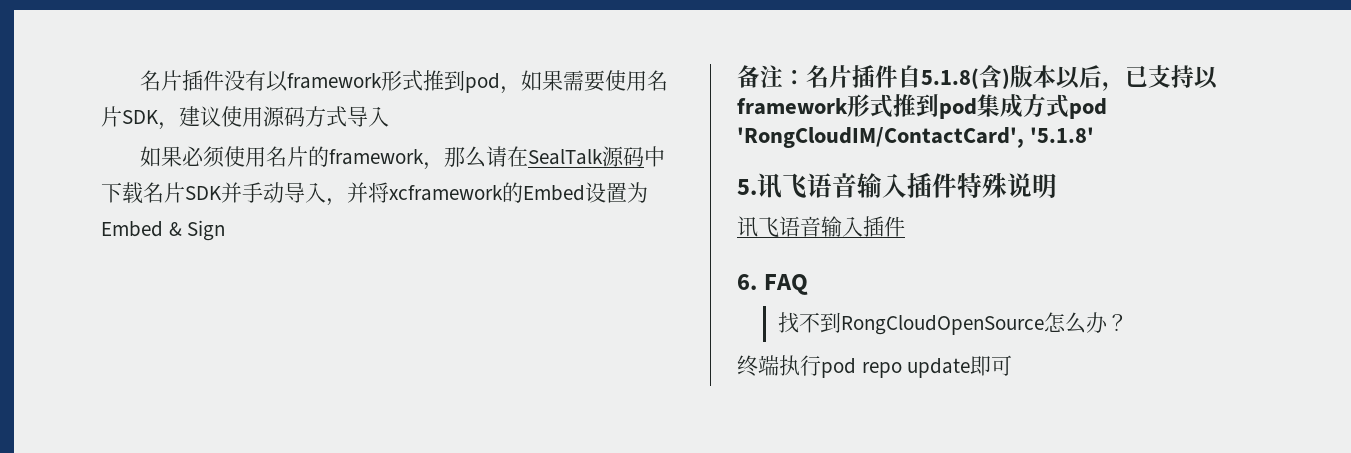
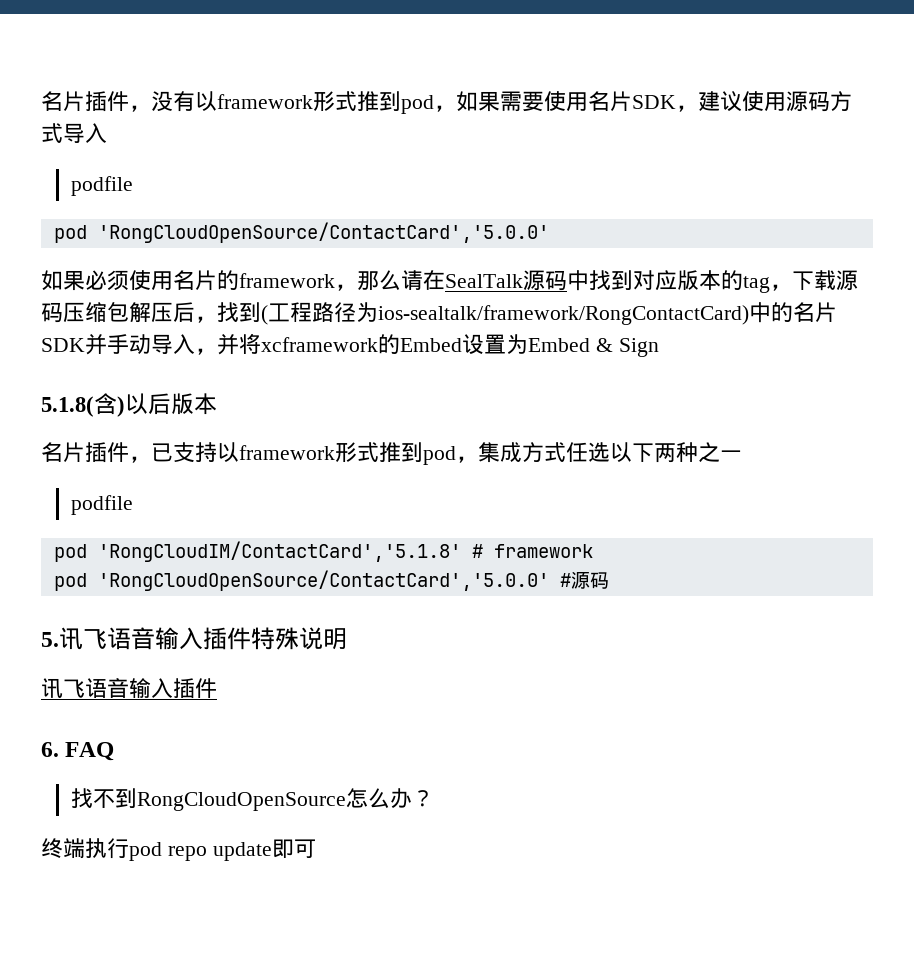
[139,70,224,91] 名片插件 -> [41,91,151,112] 名片插件，
(389, 116) none -> [71,176,134,196] [53,222,549,243] // podfile // pod 'RongCloudOpenSource/ContactCard','5.0.0'
[101,182,143,204] 下载 -> [589,270,858,293] [41,302,793,325] 找到对应版本的tag，下载源码压缩包解压后，找到(工程路径为ios-sealtalk/framework/RongContactCard)中的
[737,65,1102,89] 备注：名片插件自5.1.8(含)版本以后 -> [41,393,217,417] [41,442,129,463] 5.1.8(含)以后版本 // 名片插件
(977, 108) none -> [456,456,478,463] ，
[1069,98,1107,119] [737,127,1095,148] pod 'RongCloudIM/ContactCard', '5.1.8' -> [566,442,742,463] [71,495,134,515] [53,541,593,562] [53,570,609,591] 任选以下两种之一 // podfile // pod 'RongCloudIM/ContactCard','5.1.8' # framework // pod 'RongCloudOpenSource/ContactCard','5.0.0' #源码

